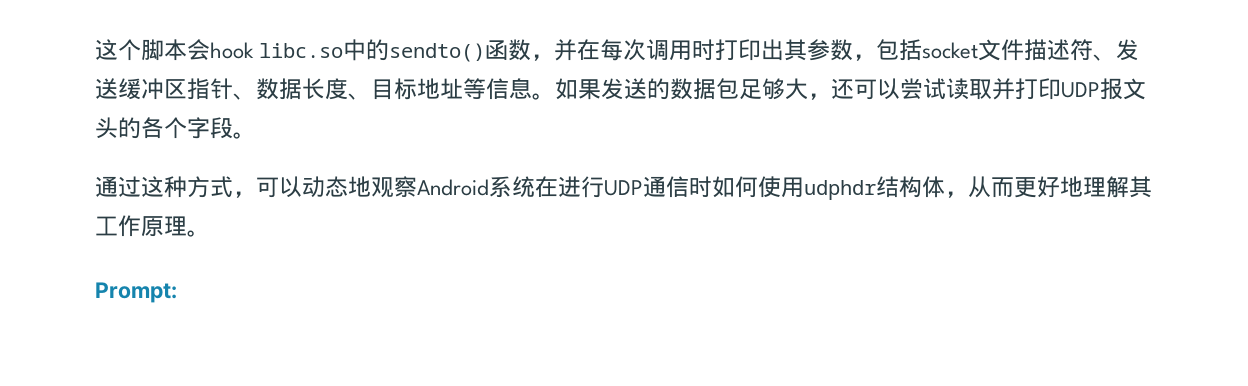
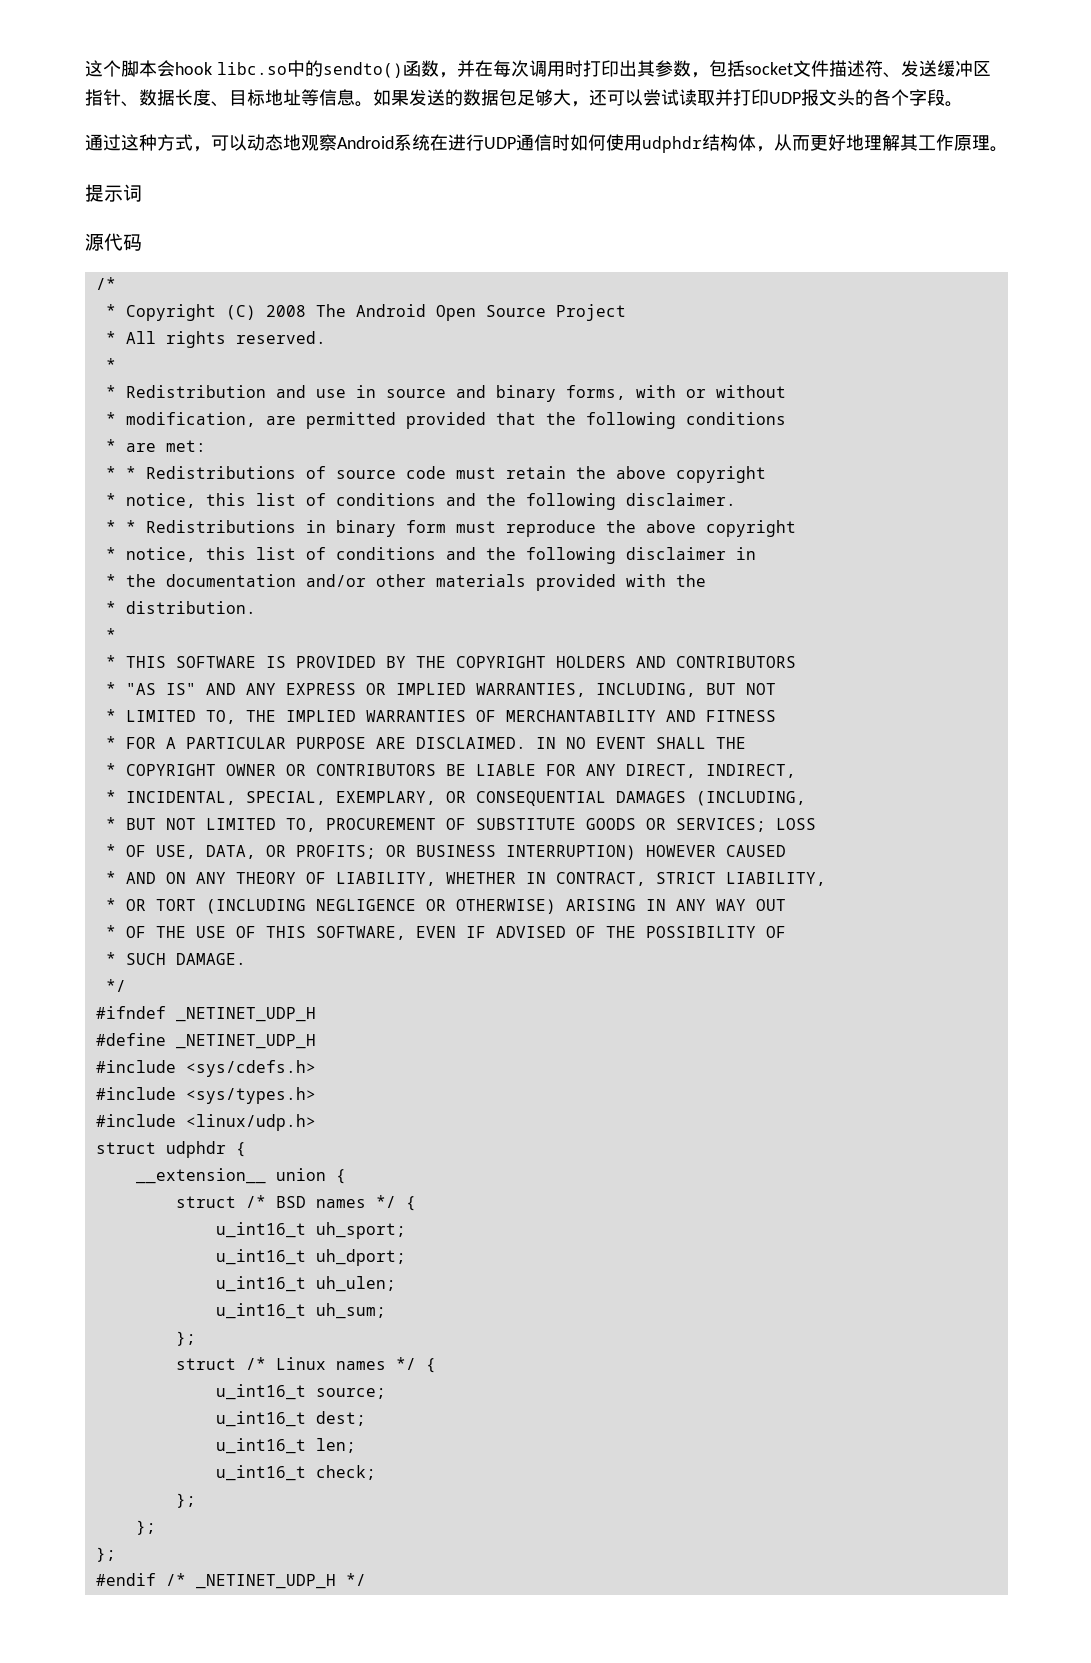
[95,282,177,303] Prompt: -> [85,184,142,202] [85,233,142,251] [95,277,116,290] [105,304,626,321] [105,331,326,348] [105,358,116,371] [105,385,786,402] [105,412,786,429] [105,439,206,452] [105,466,766,483] [105,493,736,510] [105,520,796,537] [105,547,756,564] [105,574,706,591] [105,601,256,614] [105,628,116,641] [105,655,796,668] [105,682,776,697] [105,709,776,724] [105,736,746,749] [105,763,796,778] [105,790,806,806] [105,817,816,832] [105,844,786,860] [105,871,826,886] [105,898,786,914] [105,925,786,940] [105,952,246,965] [105,979,126,992] [95,1006,316,1022] [95,1033,316,1049] [95,1060,316,1077] [95,1087,316,1104] [95,1114,316,1131] [95,1141,246,1158] [135,1168,346,1184] [175,1195,416,1211] [215,1222,406,1239] [215,1249,406,1266] [215,1276,396,1292] [215,1303,386,1319] [175,1331,196,1346] [175,1357,436,1373] [215,1384,386,1400] [215,1411,366,1427] [215,1438,356,1454] [215,1465,376,1481] [175,1493,196,1508] [135,1520,156,1535] [95,1547,116,1562] [95,1573,366,1589] 提示词 // 源代码 // /* // * Copyright (C) 2008 The Android Open Source Project // * All rights reserved. // * // * Redistribution and use in source and binary forms, with or without // * modification, are permitted provided that the following conditions // * are met: // * * Redistributions of source code must retain the above copyright // * notice, this list of conditions and the following disclaimer. // * * Redistributions in binary form must reproduce the above copyright // * notice, this list of conditions and the following disclaimer in // * the documentation and/or other materials provided with the // * distribution. // * // * THIS SOFTWARE IS PROVIDED BY THE COPYRIGHT HOLDERS AND CONTRIBUTORS // * "AS IS" AND ANY EXPRESS OR IMPLIED WARRANTIES, INCLUDING, BUT NOT // * LIMITED TO, THE IMPLIED WARRANTIES OF MERCHANTABILITY AND FITNESS // * FOR A PARTICULAR PURPOSE ARE DISCLAIMED. IN NO EVENT SHALL THE // * COPYRIGHT OWNER OR CONTRIBUTORS BE LIABLE FOR ANY DIRECT, INDIRECT, // * INCIDENTAL, SPECIAL, EXEMPLARY, OR CONSEQUENTIAL DAMAGES (INCLUDING, // * BUT NOT LIMITED TO, PROCUREMENT OF SUBSTITUTE GOODS OR SERVICES; LOSS // * OF USE, DATA, OR PROFITS; OR BUSINESS INTERRUPTION) HOWEVER CAUSED // * AND ON ANY THEORY OF LIABILITY, WHETHER IN CONTRACT, STRICT LIABILITY, // * OR TORT (INCLUDING NEGLIGENCE OR OTHERWISE) ARISING IN ANY WAY OUT // * OF THE USE OF THIS SOFTWARE, EVEN IF ADVISED OF THE POSSIBILITY OF // * SUCH DAMAGE. // */ // #ifndef _NETINET_UDP_H // #define _NETINET_UDP_H // #include <sys/cdefs.h> // #include <sys/types.h> // #include <linux/udp.h> // struct udphdr { // __extension__ union { // struct /* BSD names */ { // u_int16_t uh_sport; // u_int16_t uh_dport; // u_int16_t uh_ulen; // u_int16_t uh_sum; // }; // struct /* Linux names */ { // u_int16_t source; // u_int16_t dest; // u_int16_t len; // u_int16_t check; // }; // }; // }; // #endif /* _NETINET_UDP_H */

